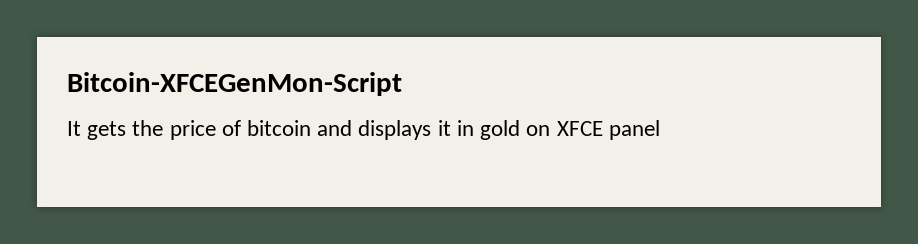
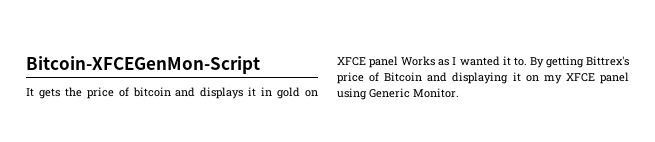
(660, 130) none -> [401,56,629,68] [337,72,629,84] [337,88,459,100] Works as I wanted it to. By getting Bittrex's price of Bitcoin and displaying it on my XFCE panel using Generic Monitor.

